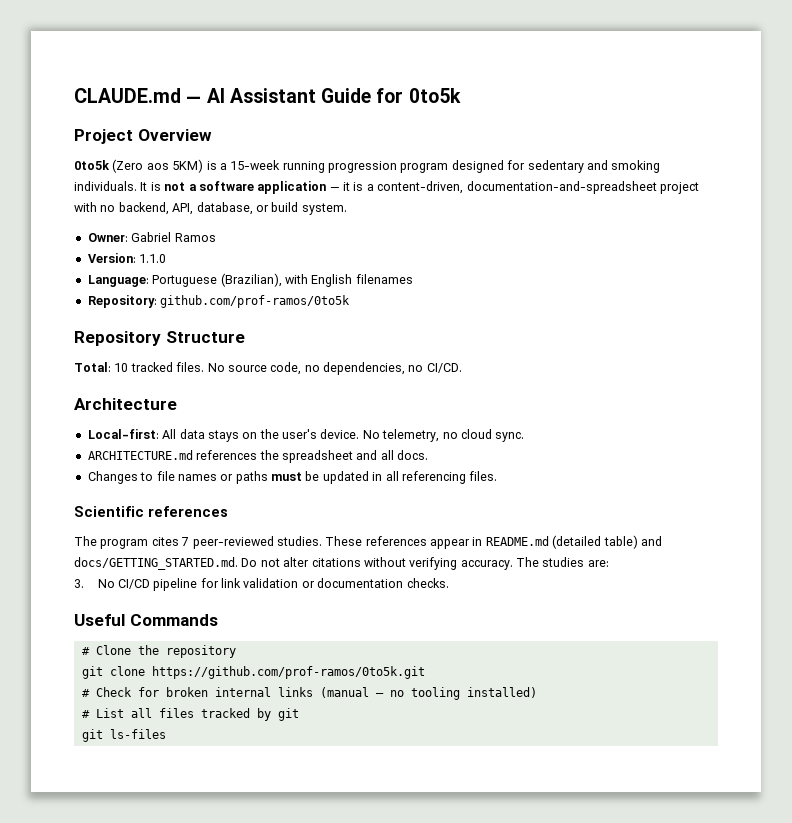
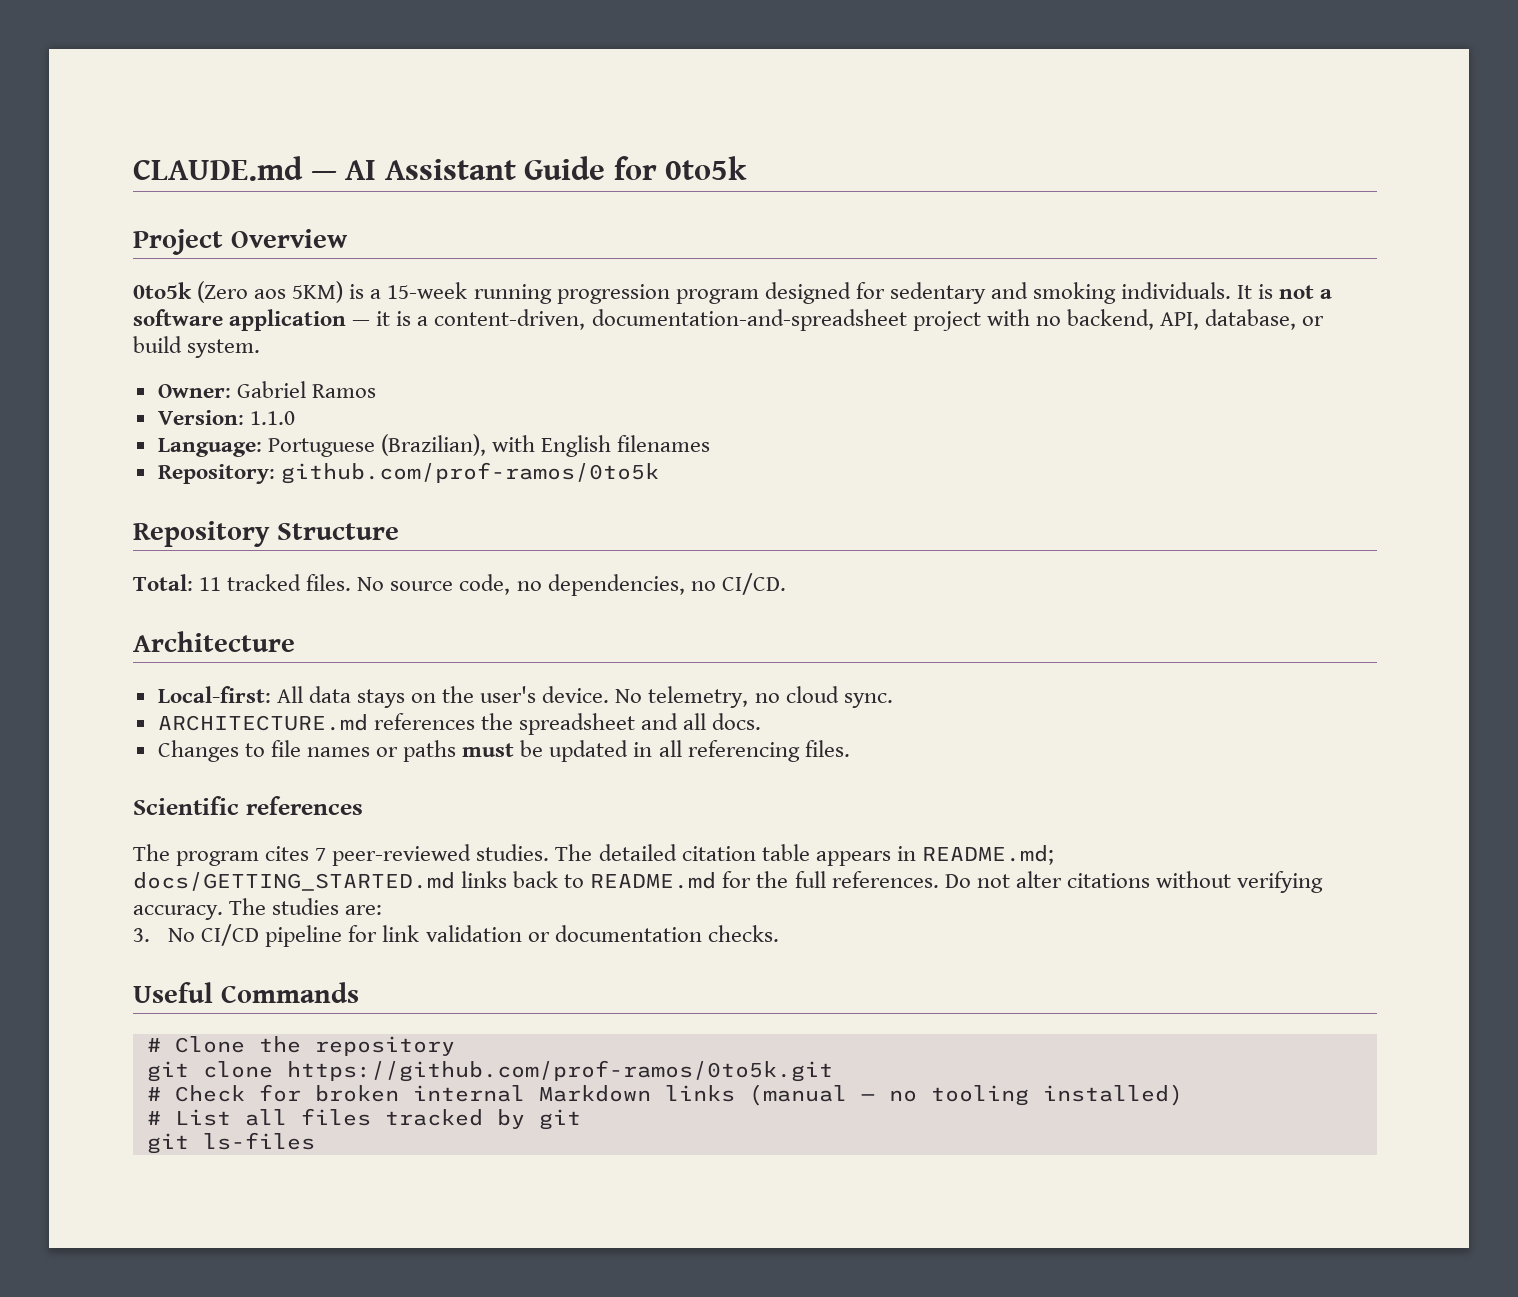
[114,363,129,372] 10 -> [199,577,222,591] 11
[325,535,662,549] [74,557,238,570] These references appear in README.md (detailed table) and docs/GETTING_STARTED.md. -> [555,844,1054,866] [133,871,939,891] The detailed citation table appears in README.md; docs/GETTING_STARTED.md links back to README.md for the full references.
(271, 692) none -> [538,1085,651,1102] Markdown

